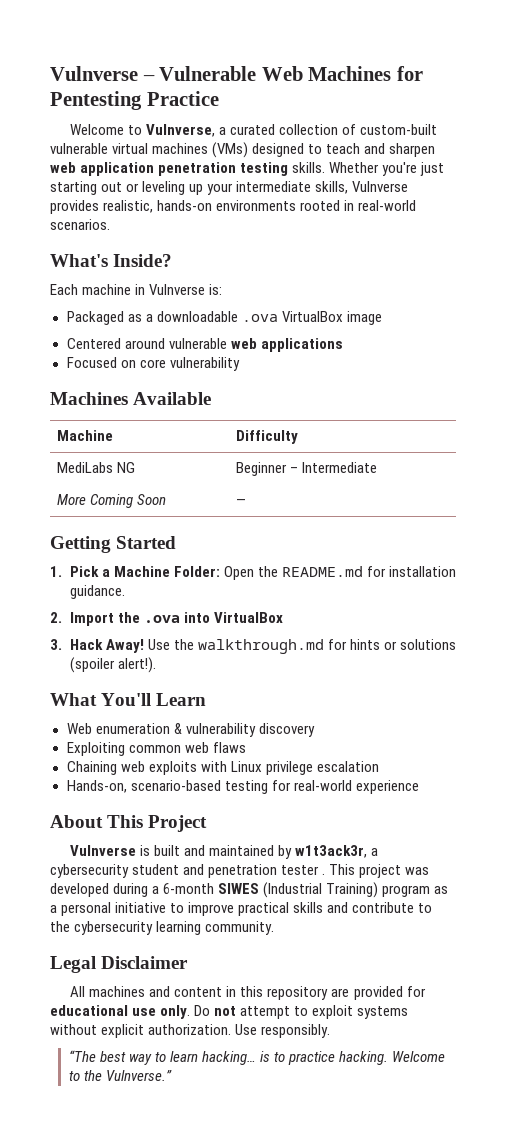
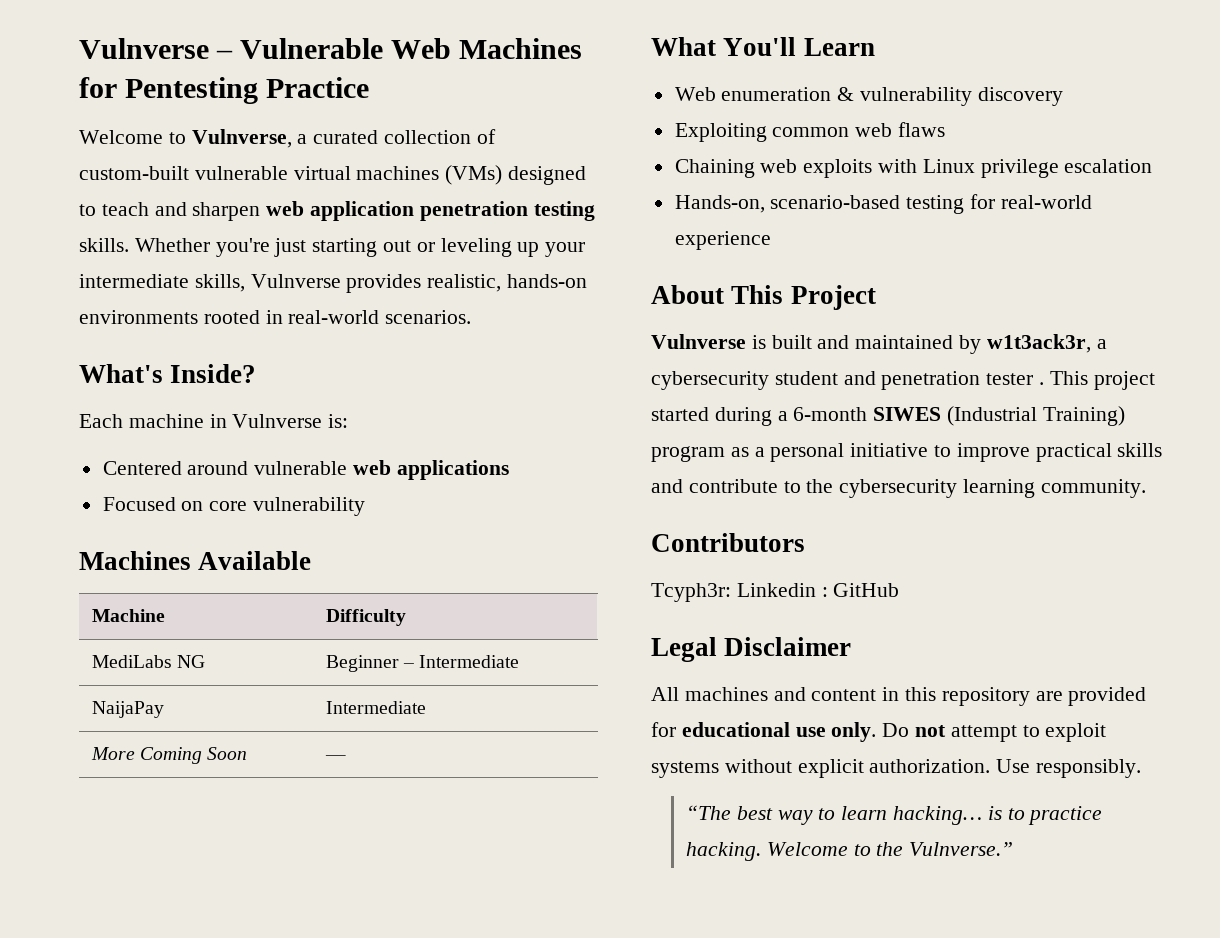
[66,311,382,325] // Packaged as a downloadable .ova VirtualBox image -> (349, 421) none
(378, 467) none -> [91,701,164,718] [325,701,426,714] // NaijaPay | Intermediate
[50,536,177,553] [50,566,456,580] [69,585,125,599] [50,612,283,626] [50,639,456,654] [69,657,156,673] // Getting Started // 1. Pick a Machine Folder: Open the README.md for installation guidance. // 2. Import the .ova into VirtualBox // 3. Hack Away! Use the walkthrough.md for hints or solutions (spoiler alert!). -> (346, 757) none
[405,867,430,875] [50,883,109,897] was developed -> [651,407,709,421] started
(275, 928) none -> [651,533,805,552] [651,583,900,602] // Contributors // Tcyph3r: Linkedin : GitHub

